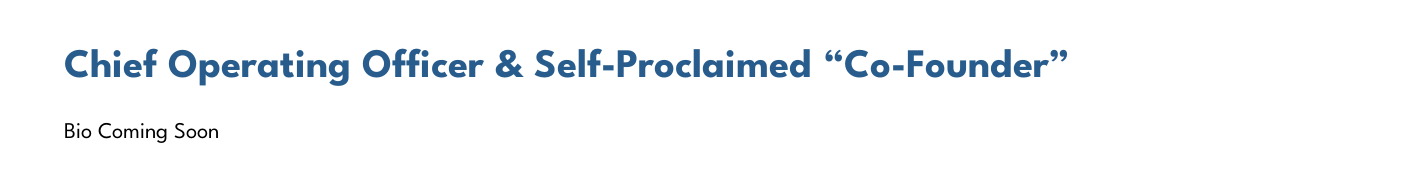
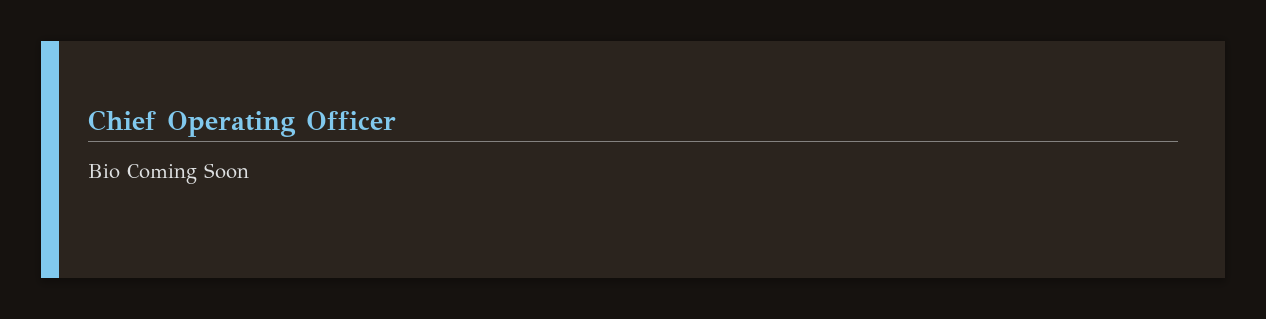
[495,48,1070,78] & Self-Proclaimed “Co-Founder” -> (396, 120) none

